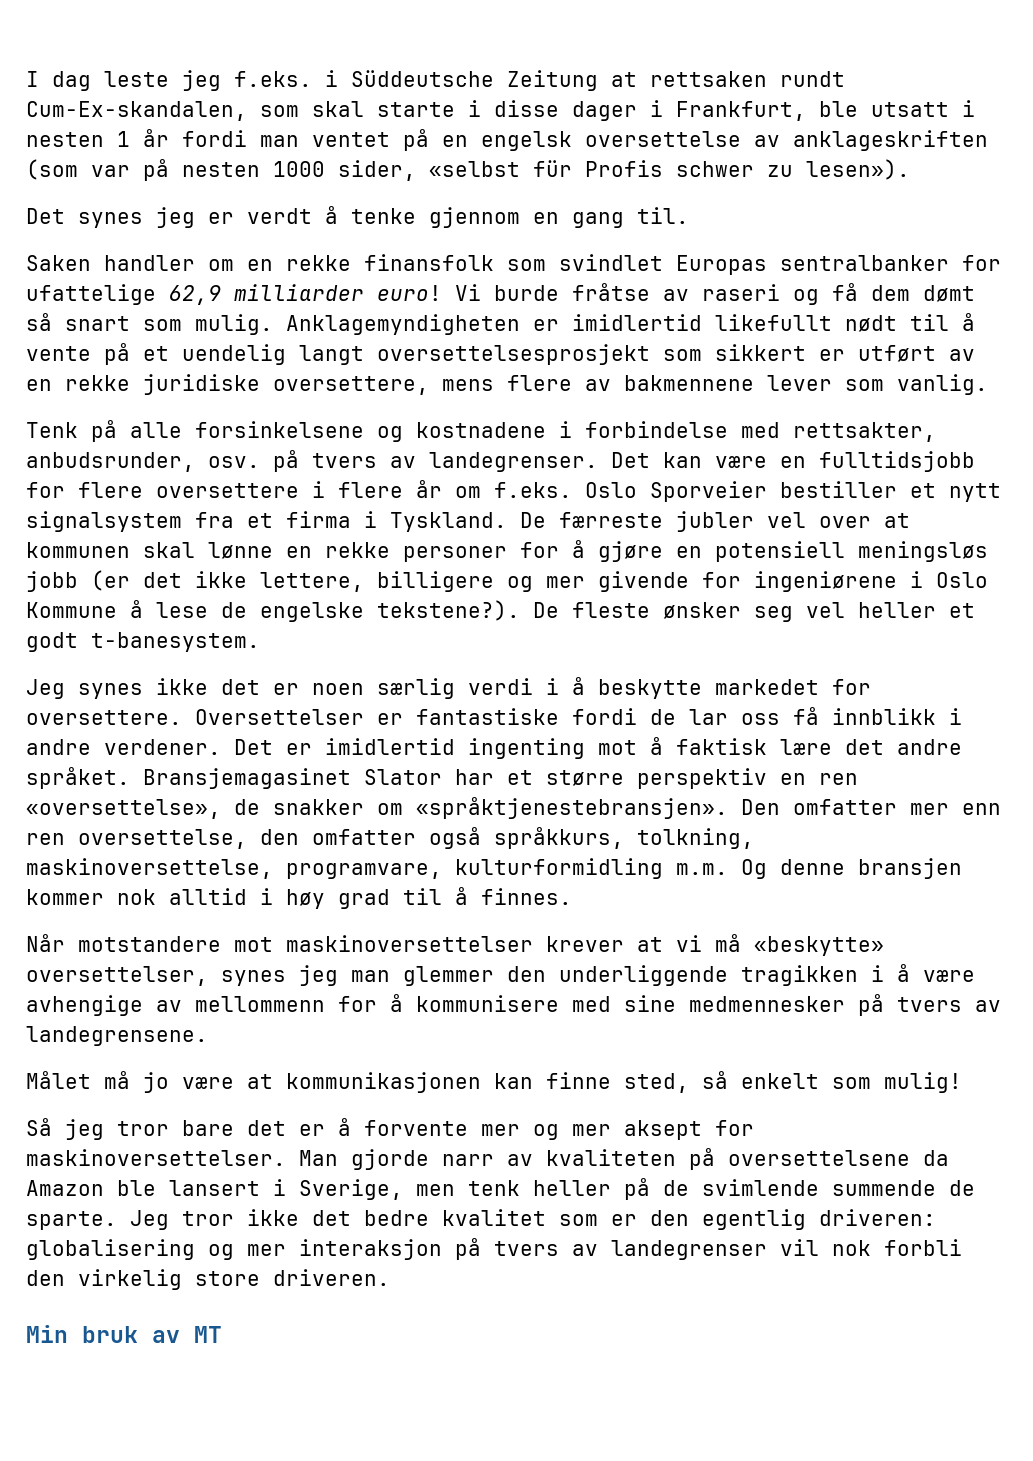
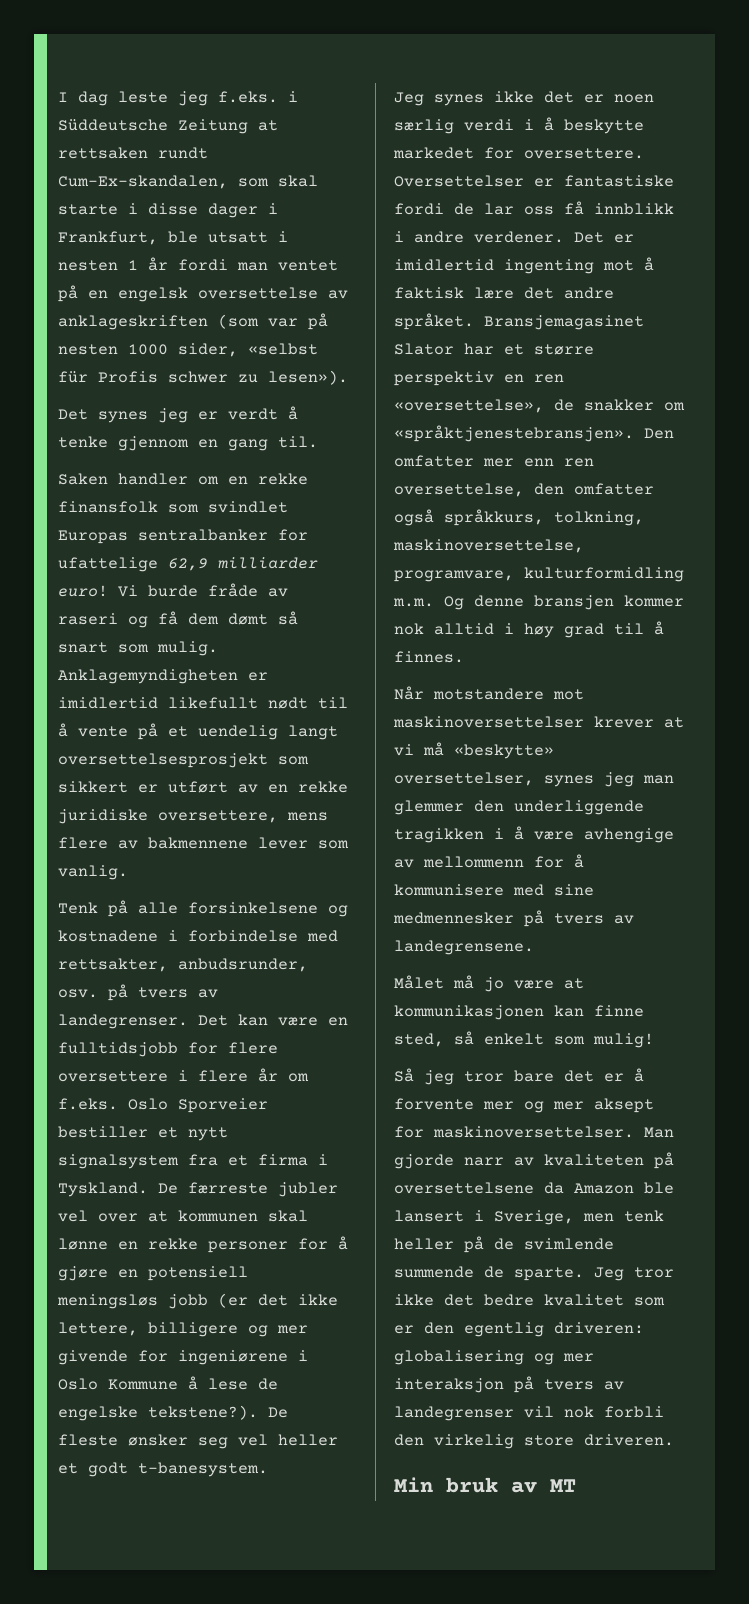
[572,283,650,301] fråtse -> [208,583,258,597] fråde

